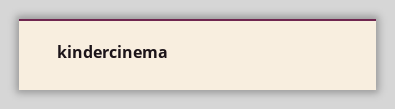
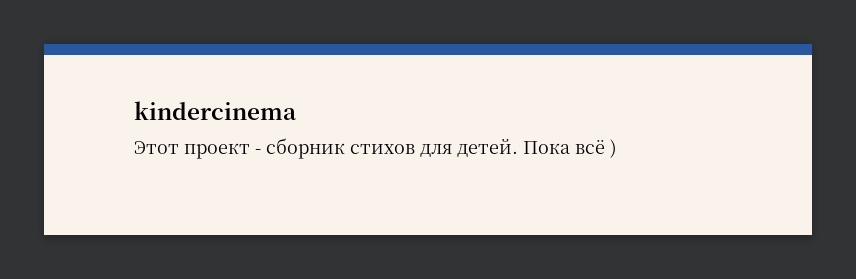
(168, 51) none -> [134,138,617,159] // Этот проект - сборник стихов для детей. Пока всё )

